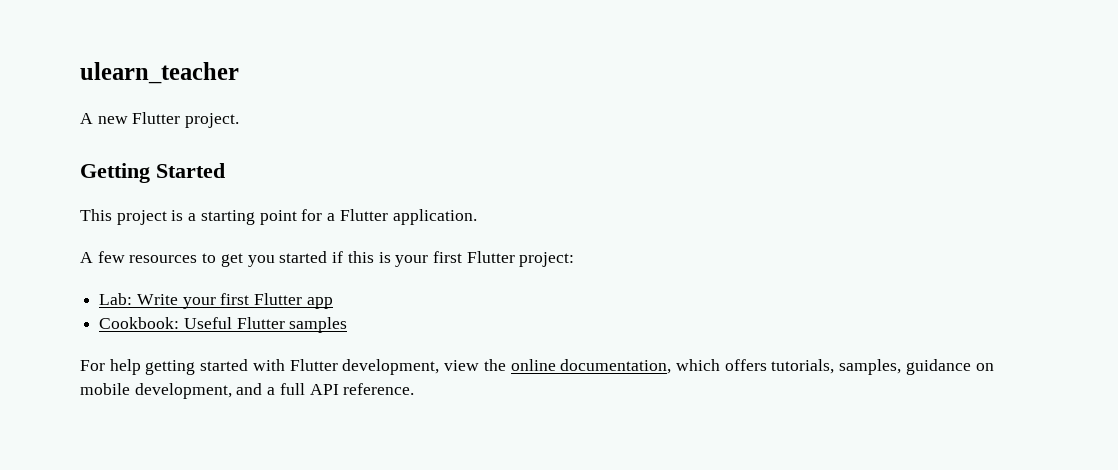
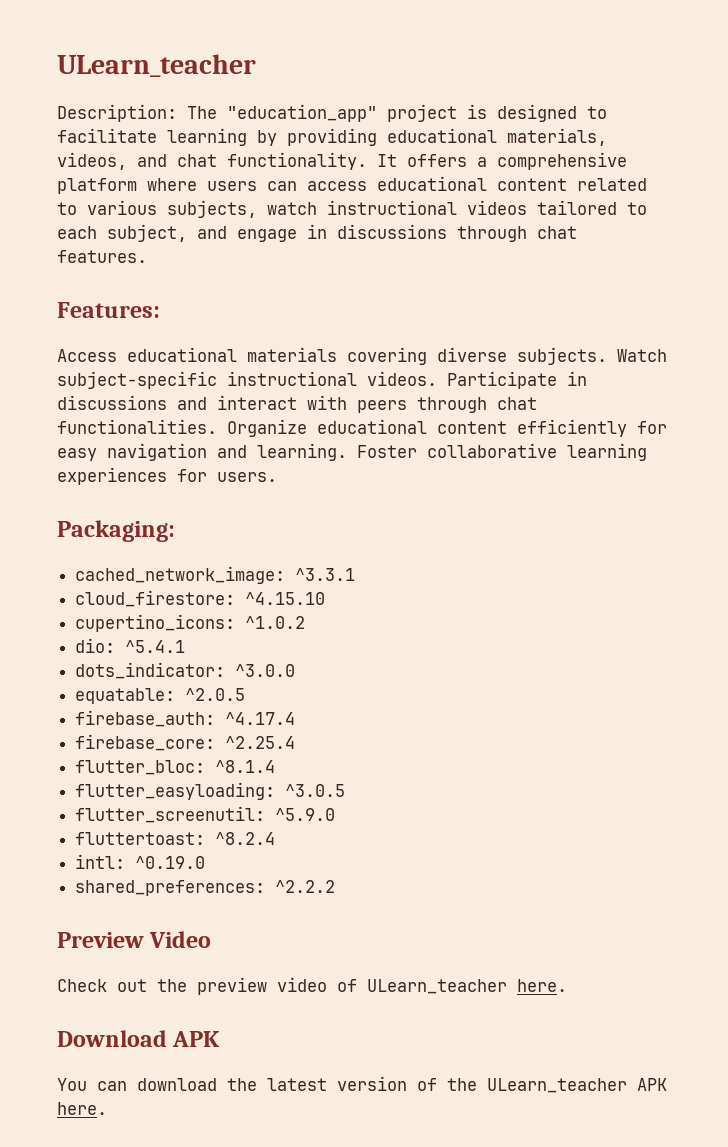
[80,62,239,84] [80,112,240,128] [80,163,225,183] [80,209,477,225] [80,251,575,267] [99,293,333,309] [99,317,348,333] [80,359,994,375] [80,383,415,399] ulearn_teacher // A new Flutter project. // Getting Started // This project is a starting point for a Flutter application. // A few resources to get you started if this is your first Flutter project: // Lab: Write your first Flutter app // Cookbook: Useful Flutter samples // For help getting started with Flutter development, view the online documentation, which offers tutorials, samples, guidance on mobile development, and a full API reference. -> [57,54,256,77] [57,104,607,122] [57,128,607,146] [57,152,627,170] [57,176,647,194] [57,200,647,218] [57,224,577,242] [57,250,147,263] [57,302,160,318] [57,347,667,365] [57,371,587,389] [57,395,537,413] [57,419,667,437] [57,443,647,461] [57,467,277,485] [57,520,175,542] [75,566,356,584] [75,590,326,607] [75,614,306,632] [75,638,186,653] [75,662,296,679] [75,688,246,704] [75,710,296,727] [75,734,296,751] [75,760,276,775] [75,782,346,800] [75,806,336,823] [75,832,276,845] [75,854,206,869] [75,880,336,896] [57,931,212,948] [57,977,567,995] [57,1030,221,1047] [57,1076,667,1093] [57,1102,107,1115] ULearn_teacher // Description: The "education_app" project is designed to facilitate learning by providing educational materials, videos, and chat functionality. It offers a comprehensive platform where users can access educational content related to various subjects, watch instructional videos tailored to each subject, and engage in discussions through chat features. // Features: // Access educational materials covering diverse subjects. Watch subject-specific instructional videos. Participate in discussions and interact with peers through chat functionalities. Organize educational content efficiently for easy navigation and learning. Foster collaborative learning experiences for users. // Packaging: // cached_network_image: ^3.3.1 // cloud_firestore: ^4.15.10 // cupertino_icons: ^1.0.2 // dio: ^5.4.1 // dots_indicator: ^3.0.0 // equatable: ^2.0.5 // firebase_auth: ^4.17.4 // firebase_core: ^2.25.4 // flutter_bloc: ^8.1.4 // flutter_easyloading: ^3.0.5 // flutter_screenutil: ^5.9.0 // fluttertoast: ^8.2.4 // intl: ^0.19.0 // shared_preferences: ^2.2.2 // Preview Video // Check out the preview video of ULearn_teacher here. // Download APK // You can download the latest version of the ULearn_teacher APK here.

